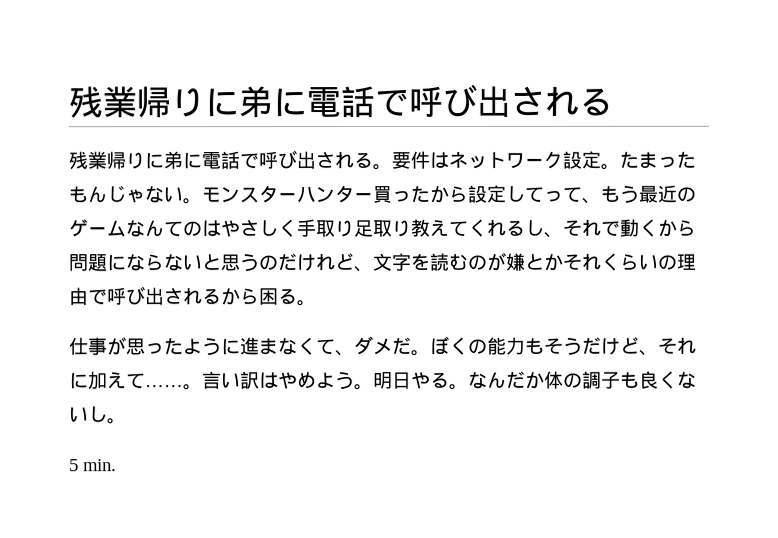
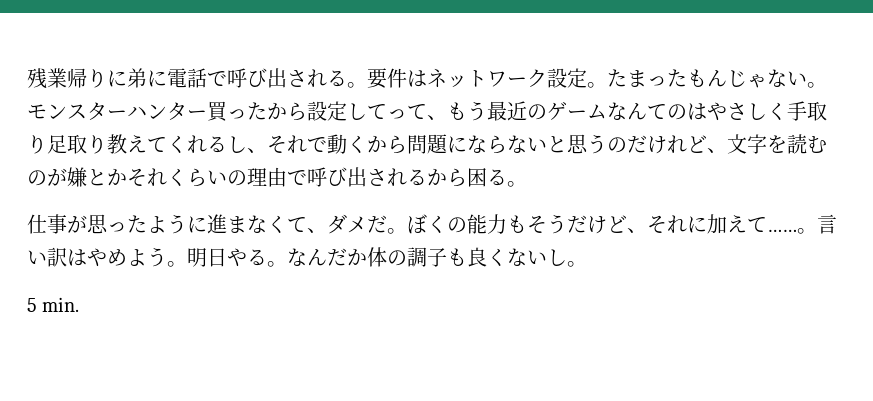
[68,83,613,119] [68,150,373,170] 残業帰りに弟に電話で呼び出される // 残業帰りに弟に電話で呼び出される -> [27,68,347,89] 残業帰りに弟に電話で呼び出される

